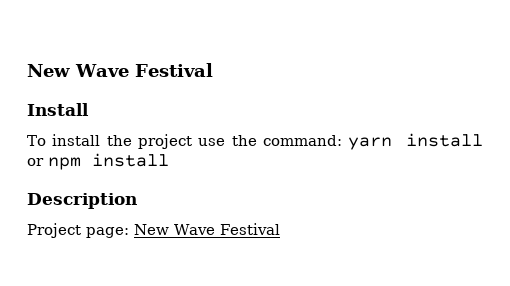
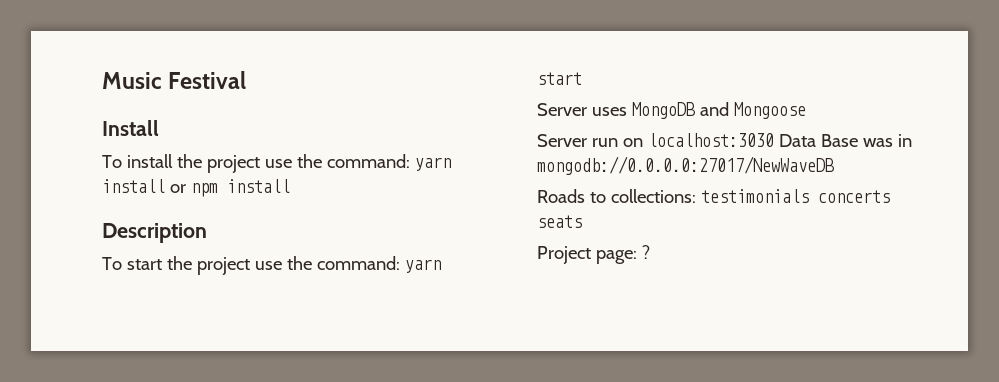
[27,64,129,77] New Wave -> [102,72,162,89] Music
(137, 201) none -> [102,256,441,275] [537,72,582,85] [537,102,806,119] [537,133,912,147] [537,156,834,175] [537,189,890,203] [537,215,582,228] // To start the project use the command: yarn start // Server uses MongoDB and Mongoose // Server run on localhost:3030 Data Base was in mongodb://0.0.0.0:27017/NewWaveDB // Roads to collections: testimonials concerts seats
[134,223,280,235] New Wave Festival -> [641,245,650,259] ?

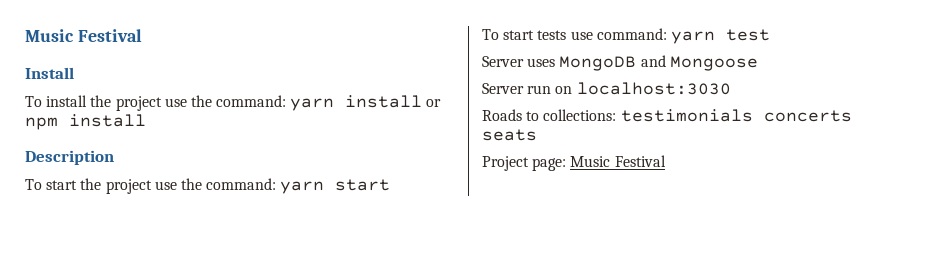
(582, 78) none -> [482,28,770,44] // To start tests use command: yarn test
[778,134,912,147] [537,156,834,175] Data Base was in mongodb://0.0.0.0:27017/NewWaveDB -> (731, 88) none
[641,245,650,259] ? -> [570,155,666,167] Music Festival

